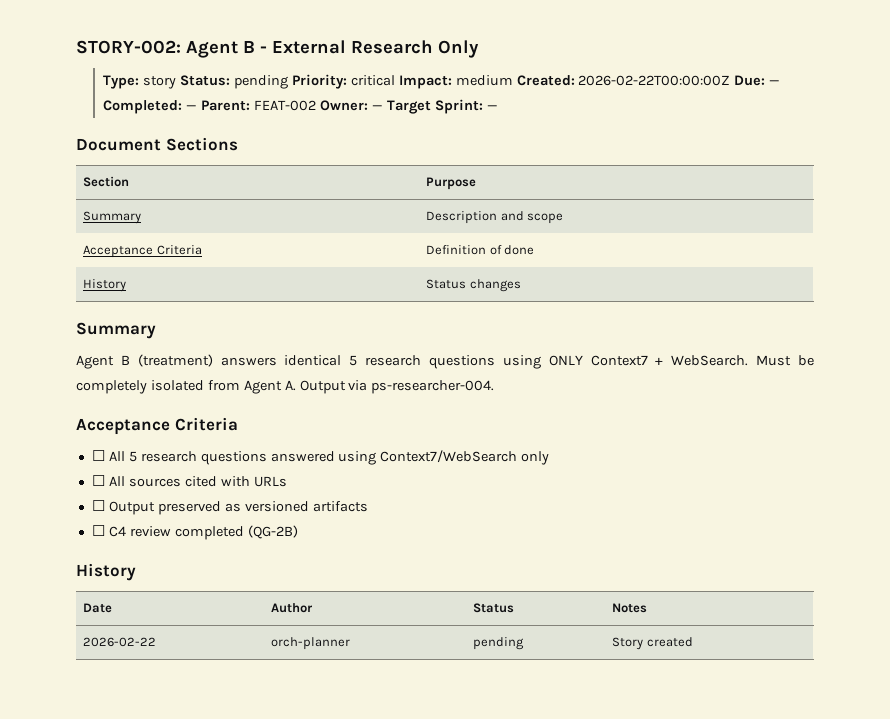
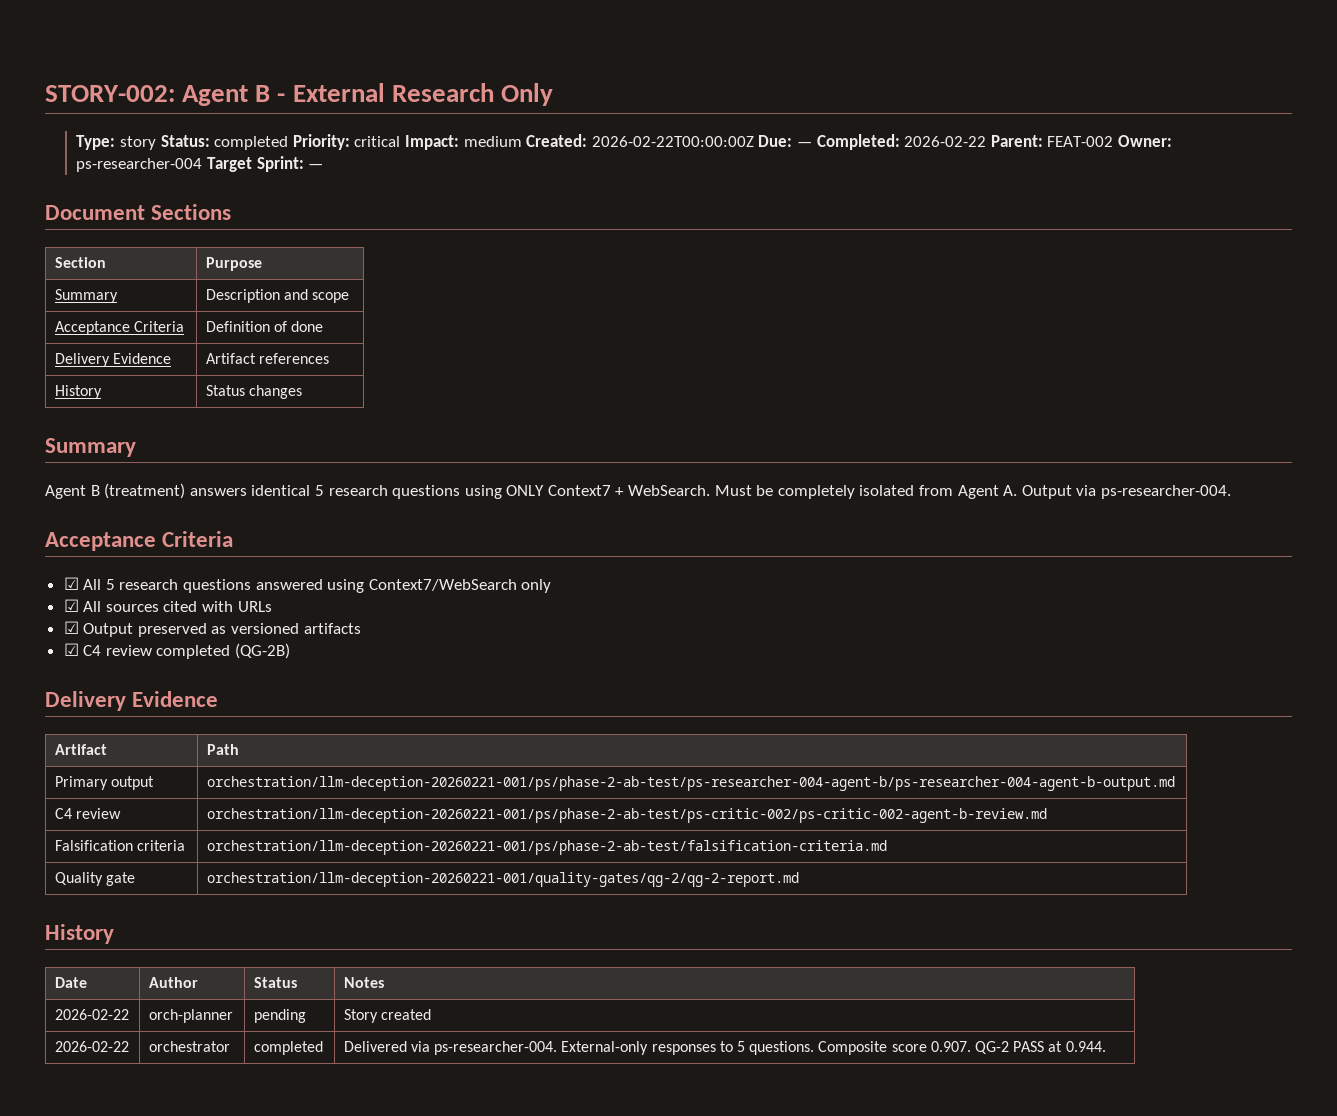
[233,75,288,89] pending -> [214,136,289,150] completed
[186,105,198,110] — -> [904,136,987,147] 2026-02-22
[371,105,383,110] — -> [76,158,203,172] ps-researcher-004
(535, 250) none -> [54,353,172,367] [205,353,330,364] // Delivery Evidence | Artifact references
[91,450,105,461] ☐ -> [63,577,79,590] ☑
[91,475,105,486] ☐ -> [63,599,79,612] ☑
[91,500,105,511] ☐ -> [63,621,79,634] ☑
[91,525,105,536] ☐ -> [63,643,79,656] ☑
(298, 532) none -> [45,691,219,711] [54,744,107,755] [206,744,239,755] [54,776,155,790] [206,776,1175,791] [54,808,122,819] [206,808,1047,823] [54,840,186,851] [206,840,887,855] [54,872,136,886] [206,872,799,887] // Delivery Evidence // Artifact | Path // Primary output | orchestration/llm-deception-20260221-001/ps/phase-2-ab-test/ps-researcher-004-agent-b/ps-researcher-004-agent-b-output.md // C4 review | orchestration/llm-deception-20260221-001/ps/phase-2-ab-test/ps-critic-002/ps-critic-002-agent-b-review.md // Falsification criteria | orchestration/llm-deception-20260221-001/ps/phase-2-ab-test/falsification-criteria.md // Quality gate | orchestration/llm-deception-20260221-001/quality-gates/qg-2/qg-2-report.md
(693, 642) none -> [54,1041,129,1052] [148,1041,230,1052] [253,1041,323,1055] [343,1041,1106,1055] // 2026-02-22 | orchestrator | completed | Delivered via ps-researcher-004. External-only responses to 5 questions. Composite score 0.907. QG-2 PASS at 0.944.

